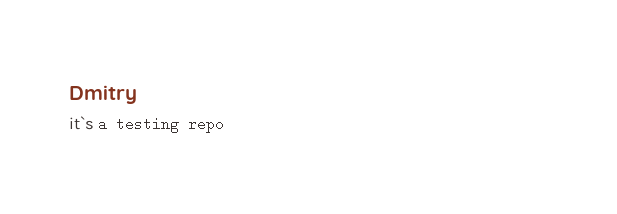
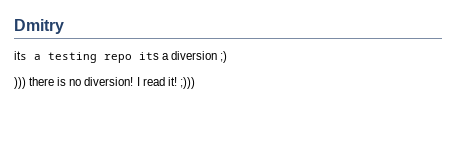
[69,116,94,130] it`s -> [14,51,27,60] its
(225, 125) none -> [139,51,228,63] [14,77,195,89] its a diversion ;) // ))) there is no diversion! I read it! ;)))

